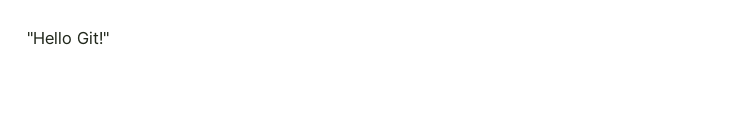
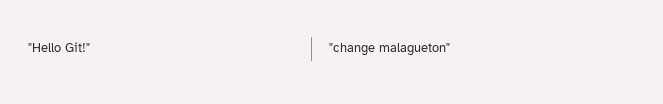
(109, 38) none -> [329,43,450,56] // "change malagueton"

